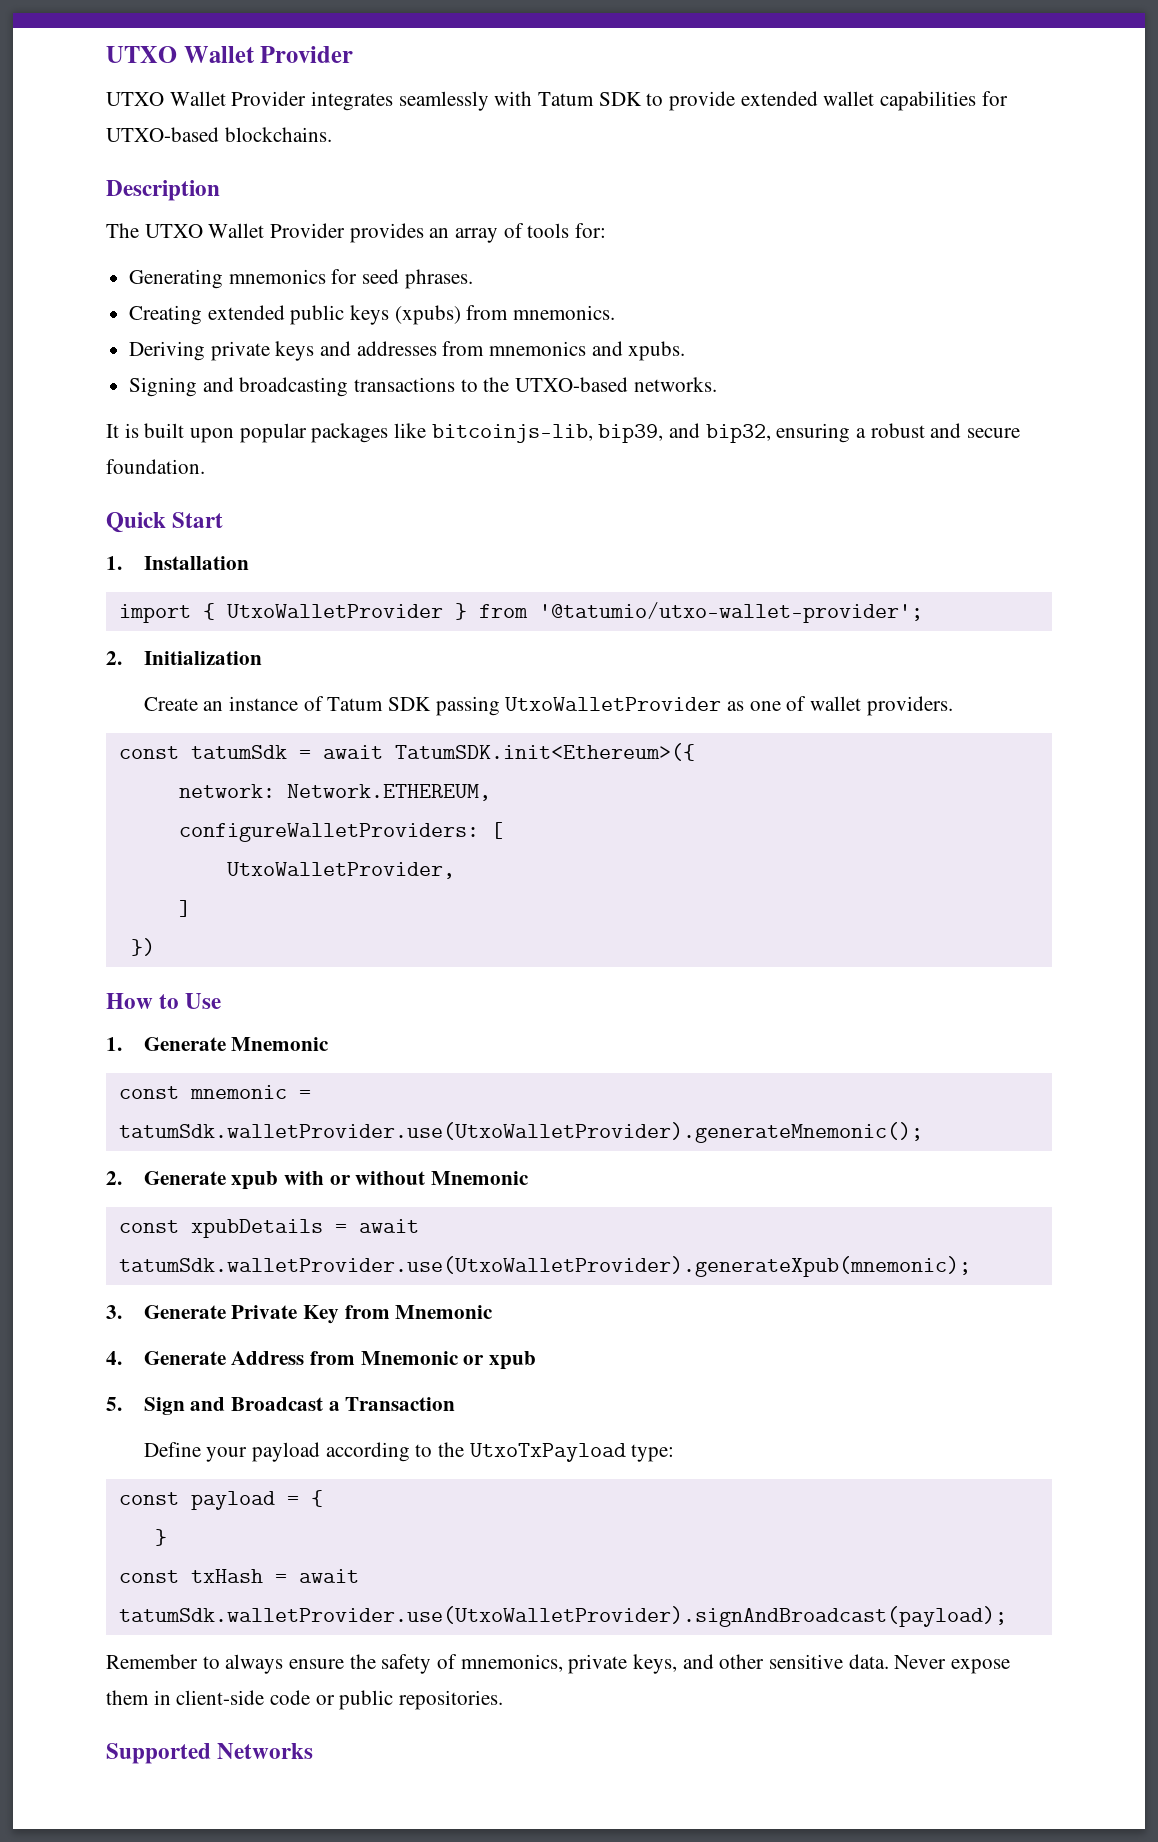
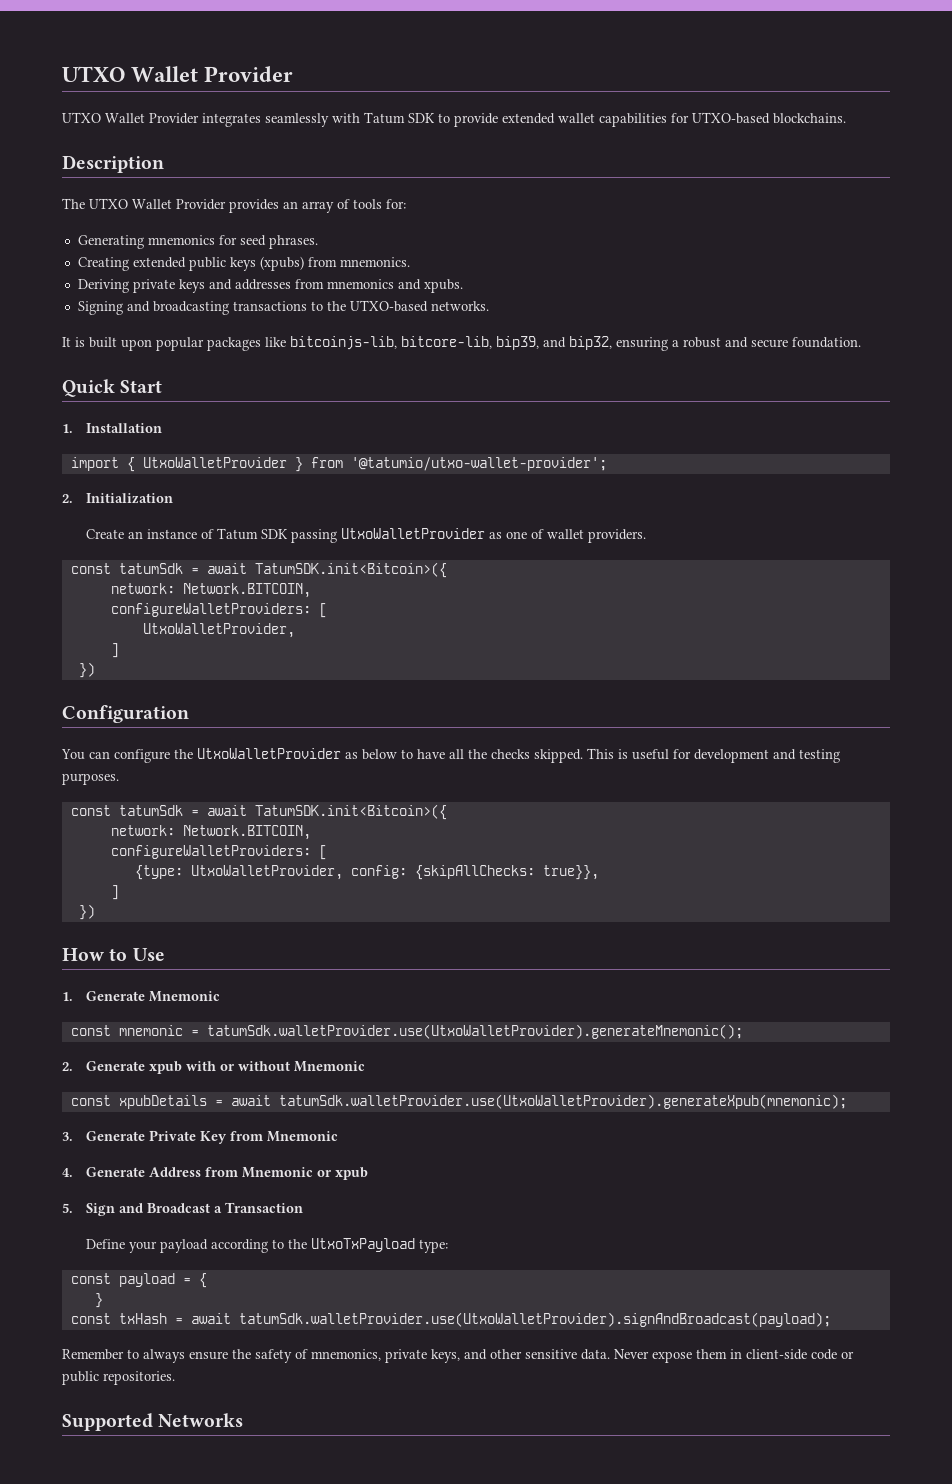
(593, 433) none -> [401,336,492,349] bitcore-lib,
[394,743,695,761] [178,784,491,801] TatumSDK.init<Ethereum>({ // network: Network.ETHEREUM, -> [254,562,447,578] [110,583,311,598] TatumSDK.init<Bitcoin>({ // network: Network.BITCOIN,
(155, 947) none -> [62,705,189,723] [61,748,840,763] [62,773,119,785] [70,804,447,820] [110,825,311,840] [110,845,327,860] [134,865,599,880] [110,885,119,900] [78,904,95,920] // Configuration // You can configure the UtxoWalletProvider as below to have all the checks skipped. This is useful for development and testing purposes. // const tatumSdk = await TatumSDK.init<Bitcoin>({ // network: Network.BITCOIN, // configureWalletProviders: [ // {type: UtxoWalletProvider, config: {skipAllChecks: true}}, // ] // })

